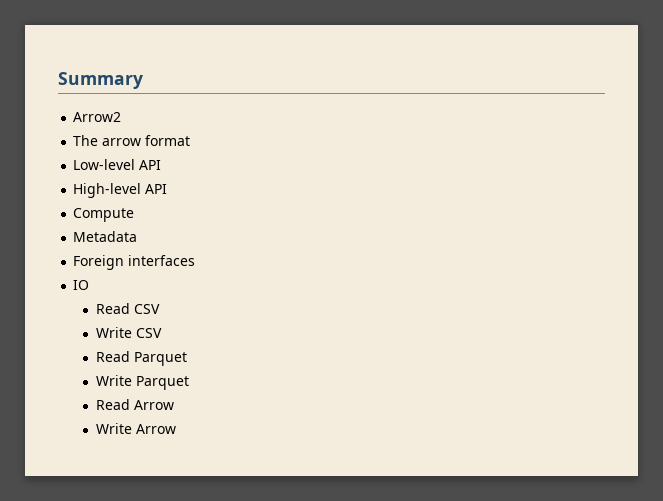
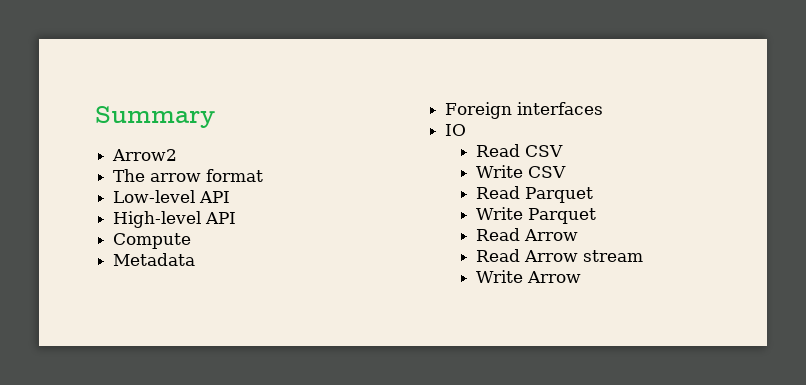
(175, 405) none -> [475,249,643,262] // Read Arrow stream

